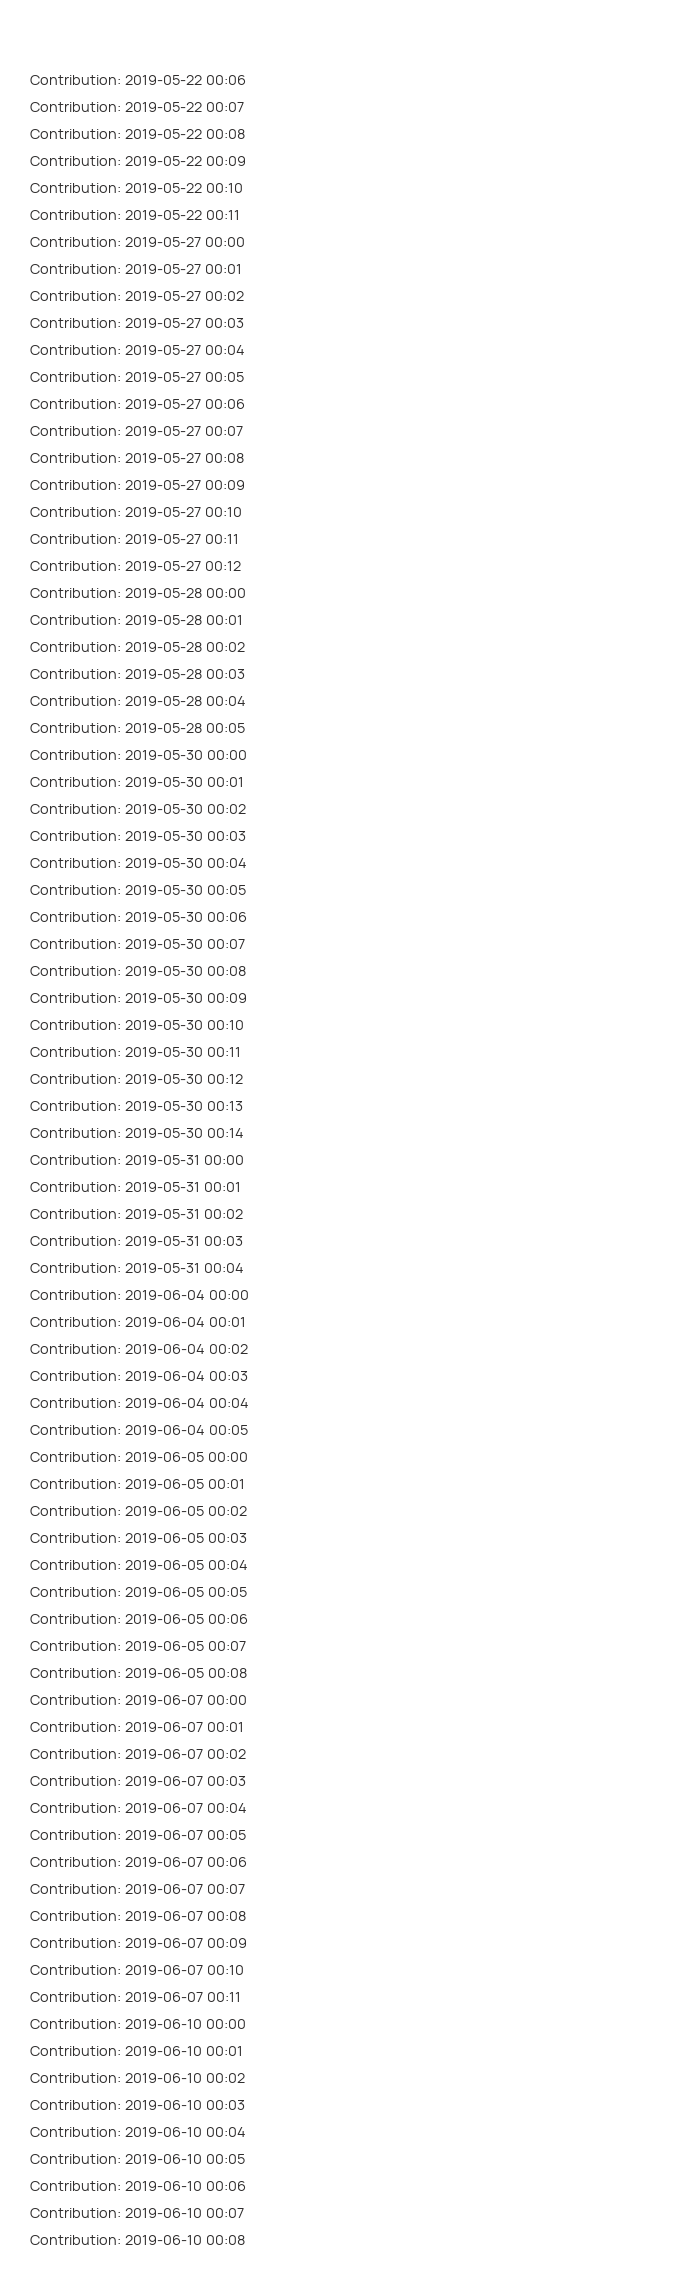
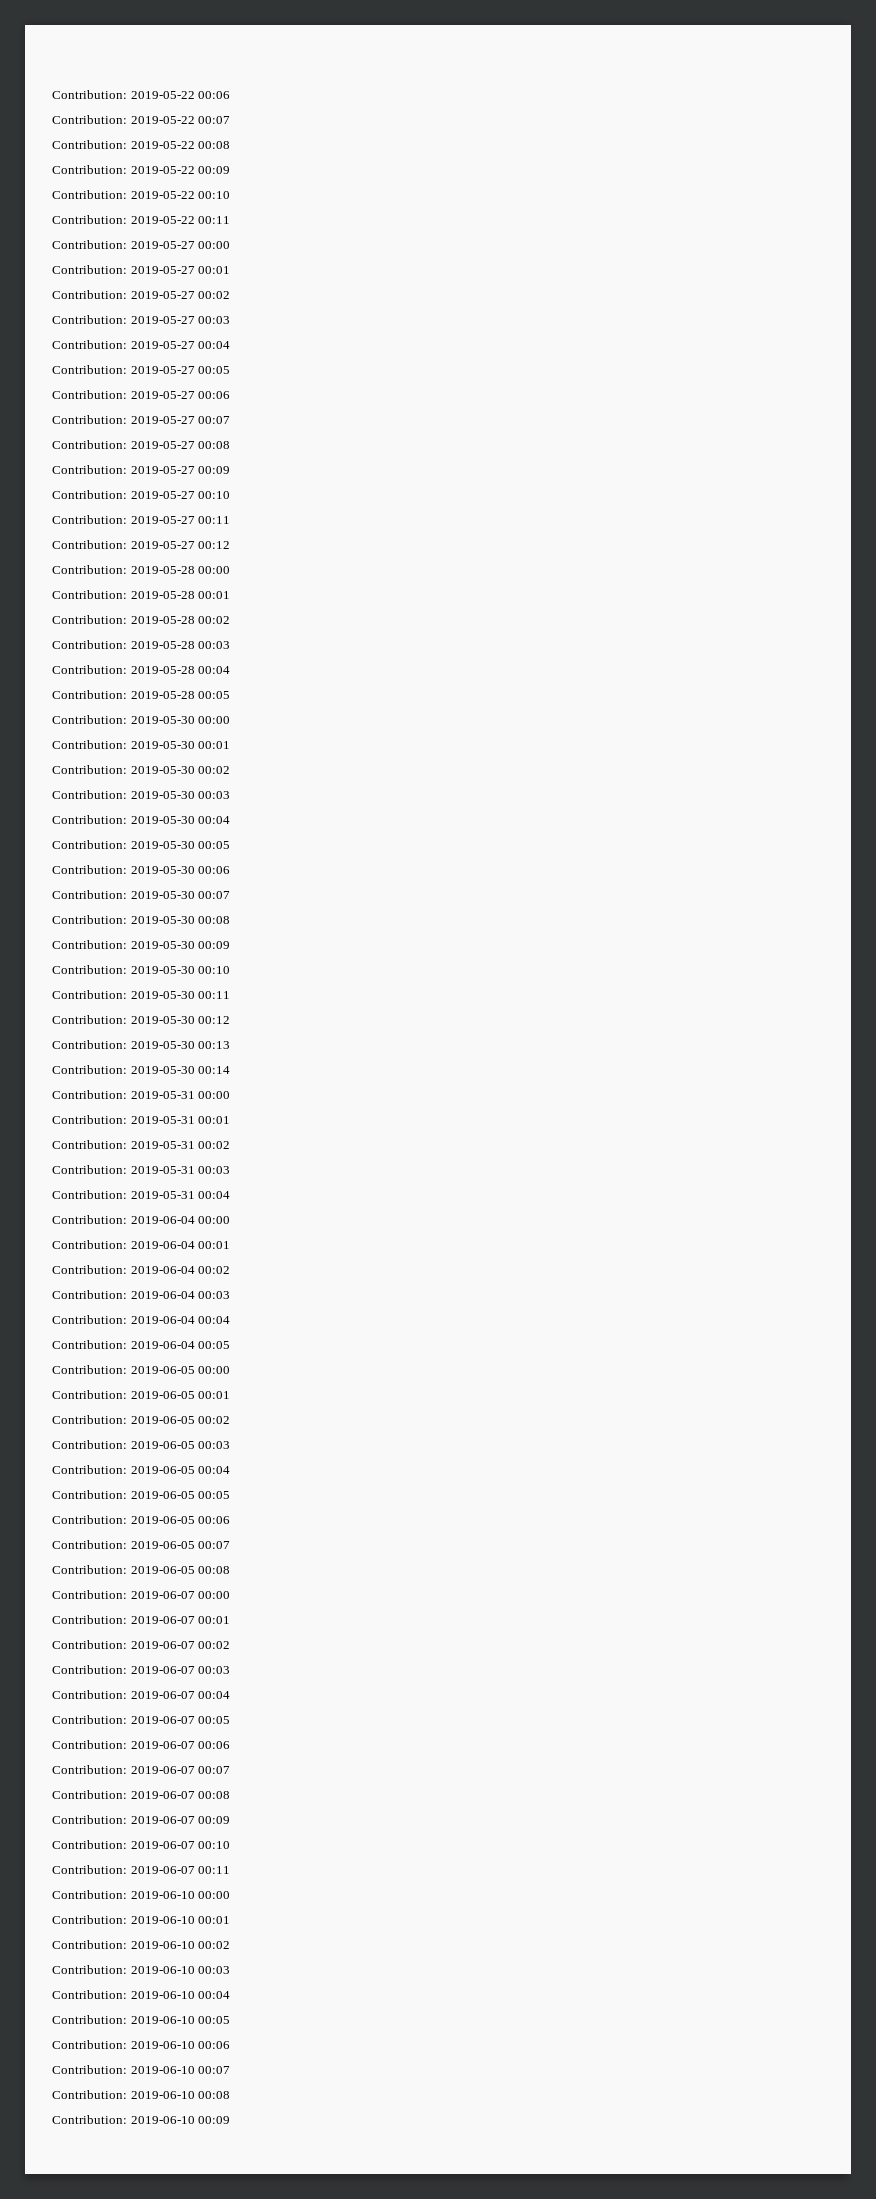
(245, 2240) none -> [52,2115,231,2124] // Contribution: 2019-06-10 00:09

